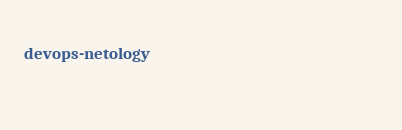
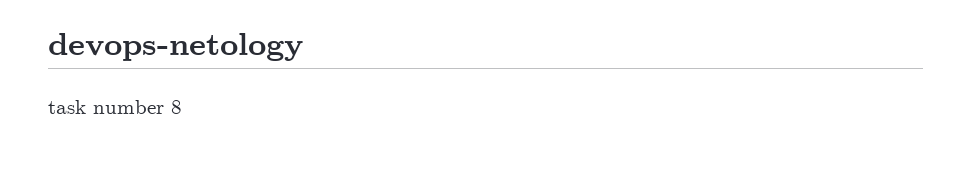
(150, 54) none -> [48,100,182,114] // task number 8

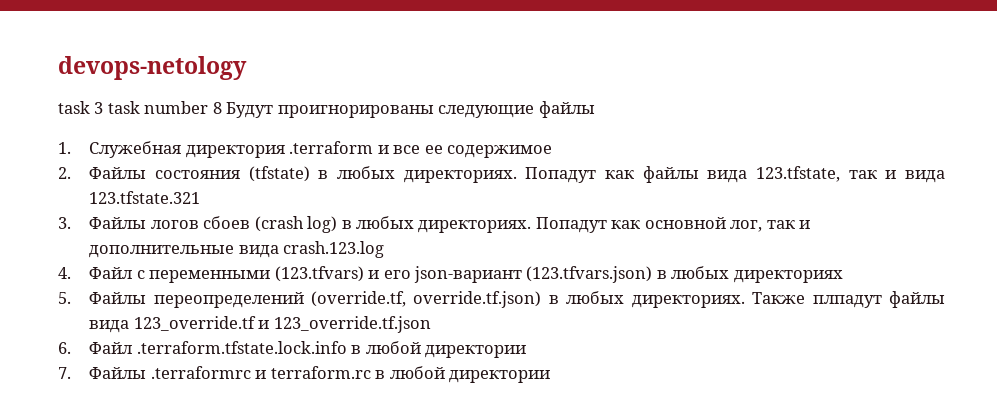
[93,100,182,114] number 8 -> [94,101,595,118] [58,141,552,158] [58,166,945,183] [89,191,201,204] [58,216,811,233] [89,241,385,258] [58,266,843,283] [58,291,946,308] [89,316,431,333] [58,341,527,358] [58,366,550,383] 3 task number 8 Будут проигнорированы следующие файлы // 1. Служебная директория .terraform и все ее содержимое // 2. Файлы состояния (tfstate) в любых директориях. Попадут как файлы вида 123.tfstate, так и вида 123.tfstate.321 // 3. Файлы логов сбоев (crash log) в любых директориях. Попадут как основной лог, так и дополнительные вида crash.123.log // 4. Файл с переменными (123.tfvars) и его json-вариант (123.tfvars.json) в любых директориях // 5. Файлы переопределений (override.tf, override.tf.json) в любых директориях. Также плпадут файлы вида 123_override.tf и 123_override.tf.json // 6. Файл .terraform.tfstate.lock.info в любой директории // 7. Файлы .terraformrc и terraform.rc в любой директории

